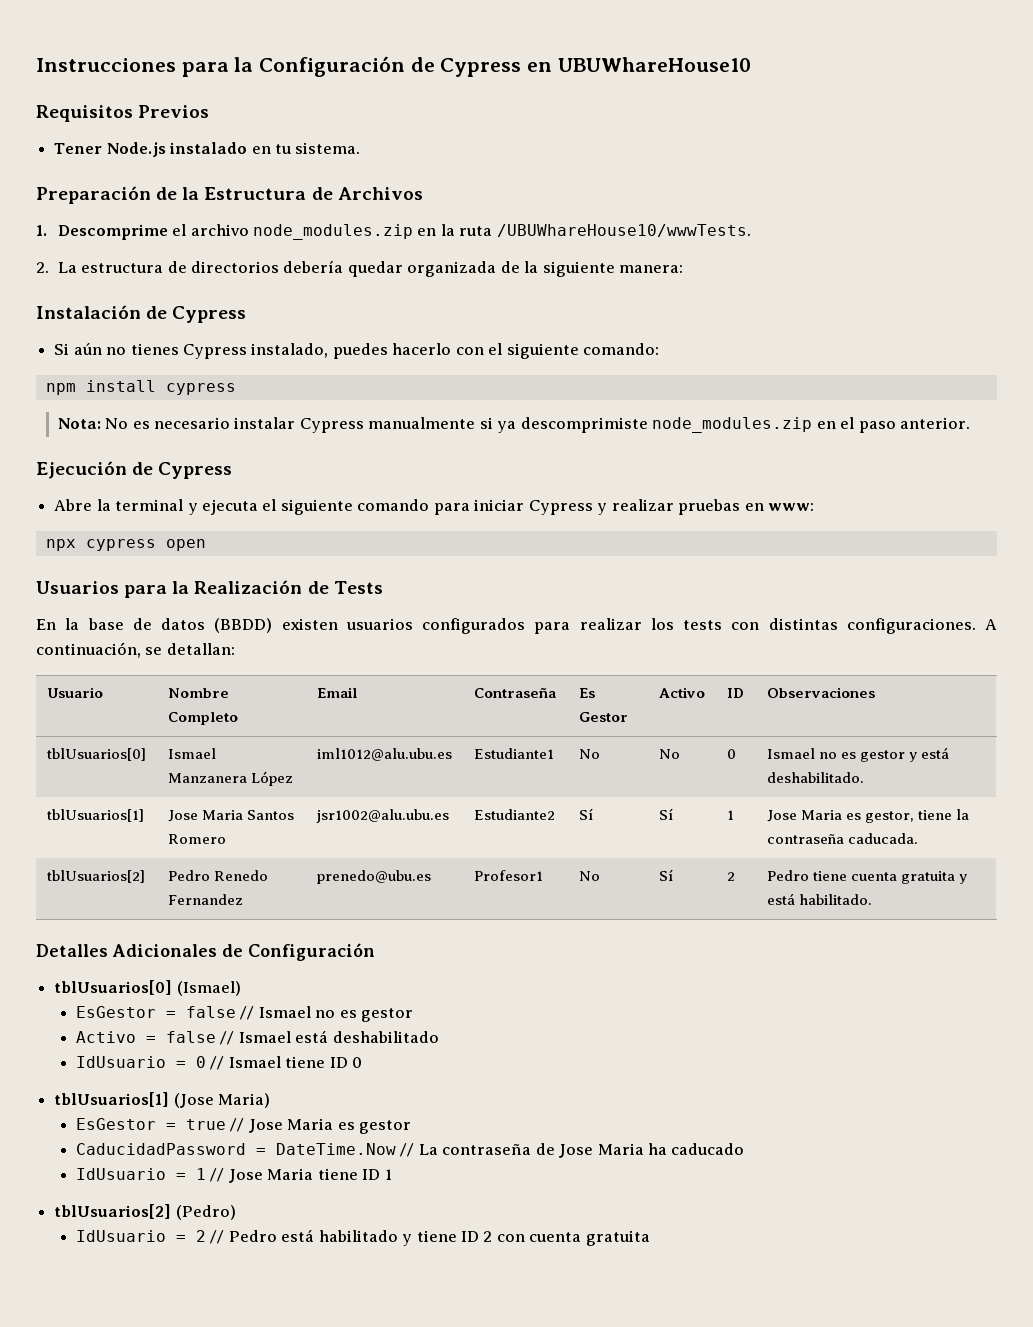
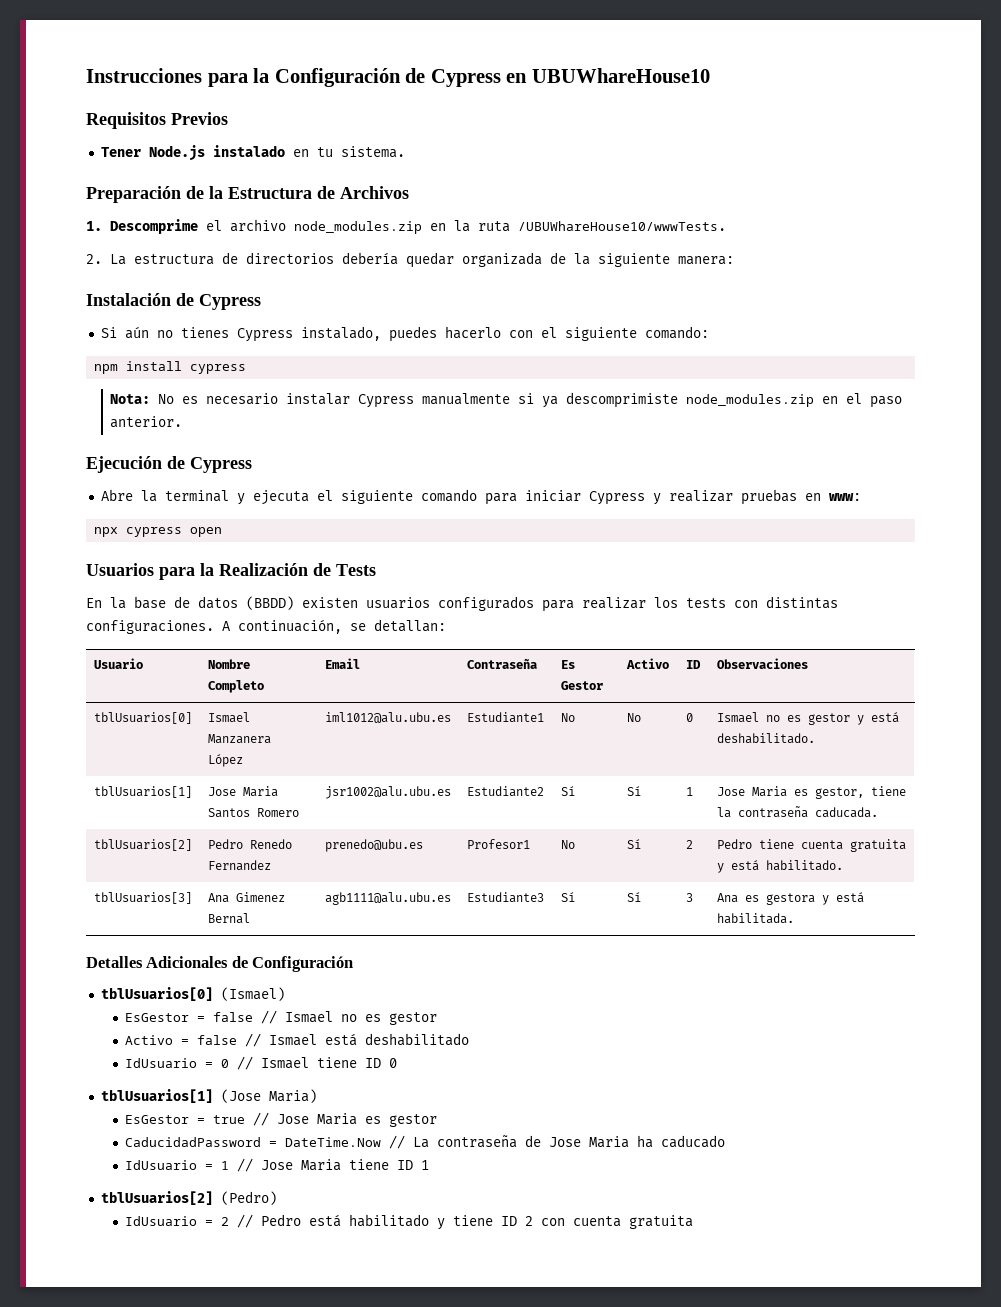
(872, 899) none -> [93,892,192,904] [207,892,285,903] [207,913,250,924] [324,892,451,905] [466,892,544,903] [560,892,575,902] [626,892,641,902] [685,893,693,902] [716,892,864,905] [716,913,794,924] // tblUsuarios[3] | Ana Gimenez Bernal | agb1111@alu.ubu.es | Estudiante3 | Sí | Sí | 3 | Ana es gestora y está habilitada.

